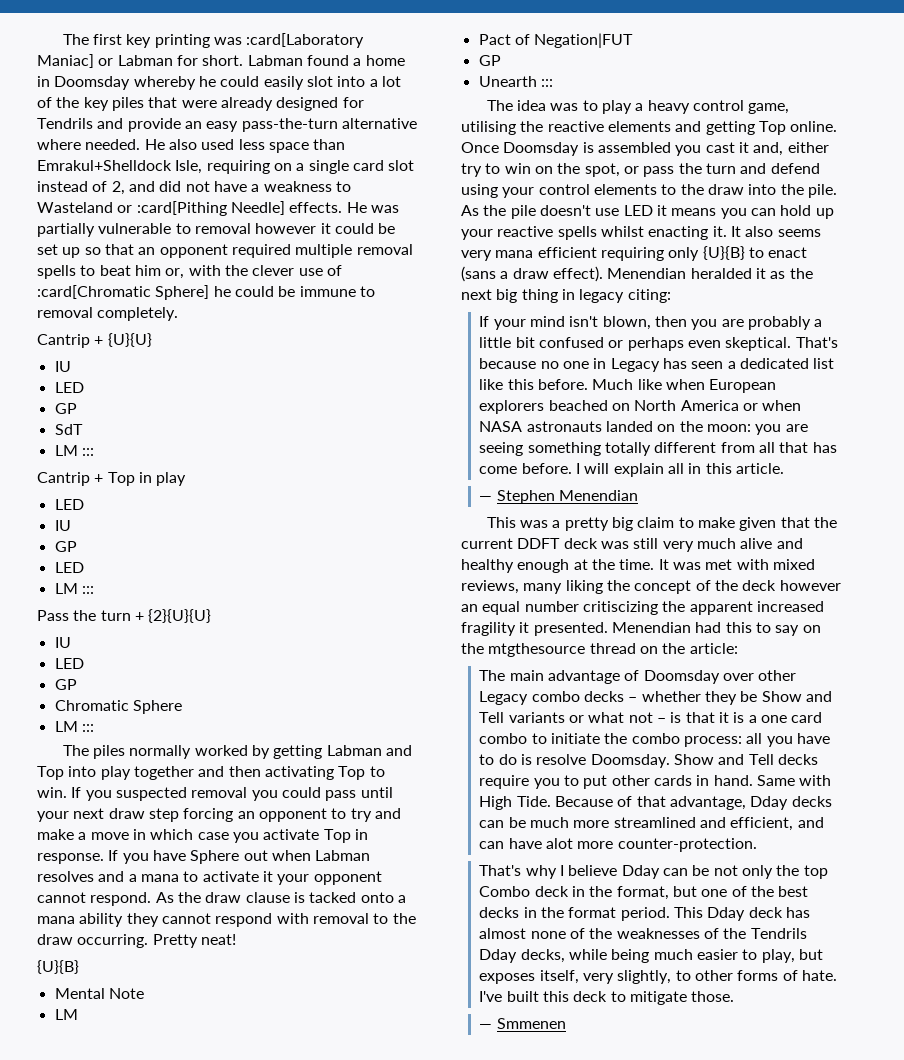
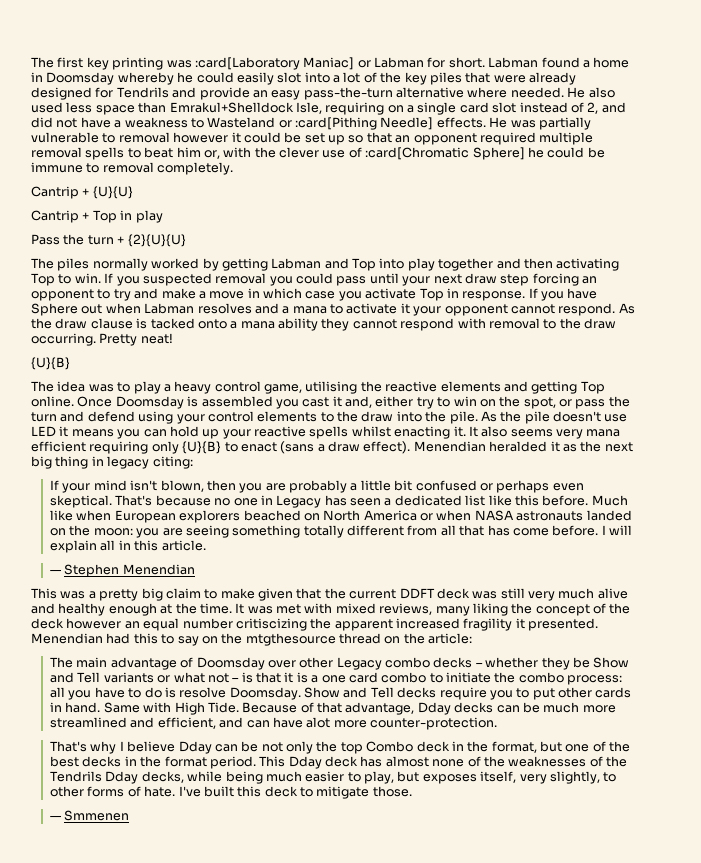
[54,361,71,372] [54,382,84,393] [54,403,77,414] [54,424,83,435] [54,445,94,456] // IU // LED // GP // SdT // LM ::: -> (133, 192) none
[54,499,84,510] [54,520,71,531] [54,541,77,552] [54,562,84,573] [54,583,94,594] // LED // IU // GP // LED // LM ::: -> (163, 216) none
[54,637,71,648] [54,658,84,669] [54,679,77,690] [54,700,182,714] [54,721,94,732] // IU // LED // GP // Chromatic Sphere // LM ::: -> (186, 240) none
[54,988,144,999] [54,1009,78,1020] [478,33,634,48] [478,55,501,66] [478,76,553,87] // Mental Note // LM // Pact of Negation|FUT // GP // Unearth ::: -> (70, 363) none

